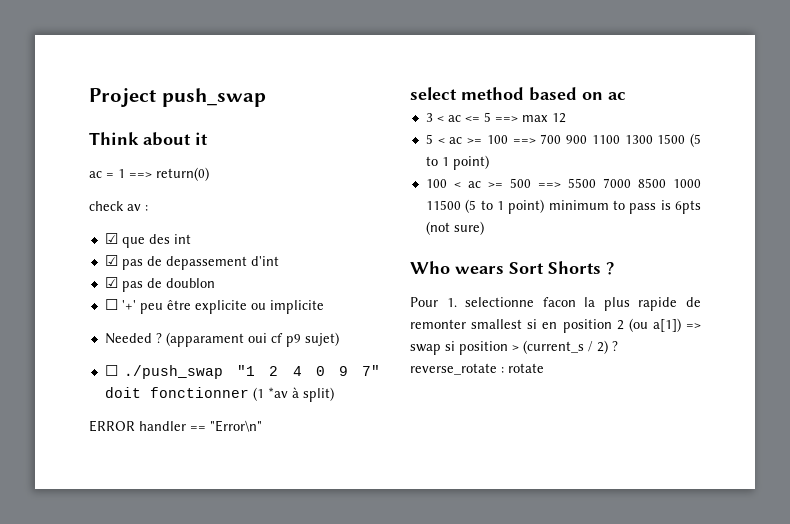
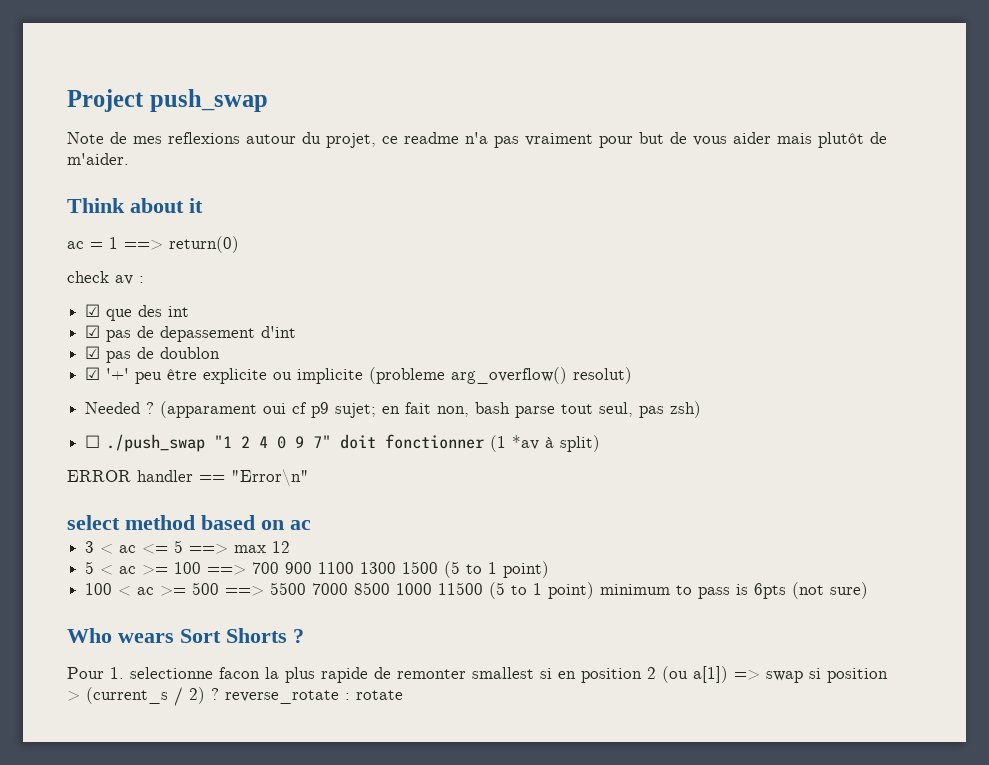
(266, 97) none -> [67,132,887,148] [67,153,129,165] // Note de mes reflexions autour du projet, ce readme n'a pas vraiment pour but de vous aider mais plutôt de m'aider.
[104,299,118,310] ☐ -> [85,367,101,380] ☑
(324, 307) none -> [369,367,633,384] (probleme arg_overflow() resolut)
[304,332,339,346] sujet) -> [335,401,702,418] sujet; en fait non, bash parse tout seul, pas zsh)

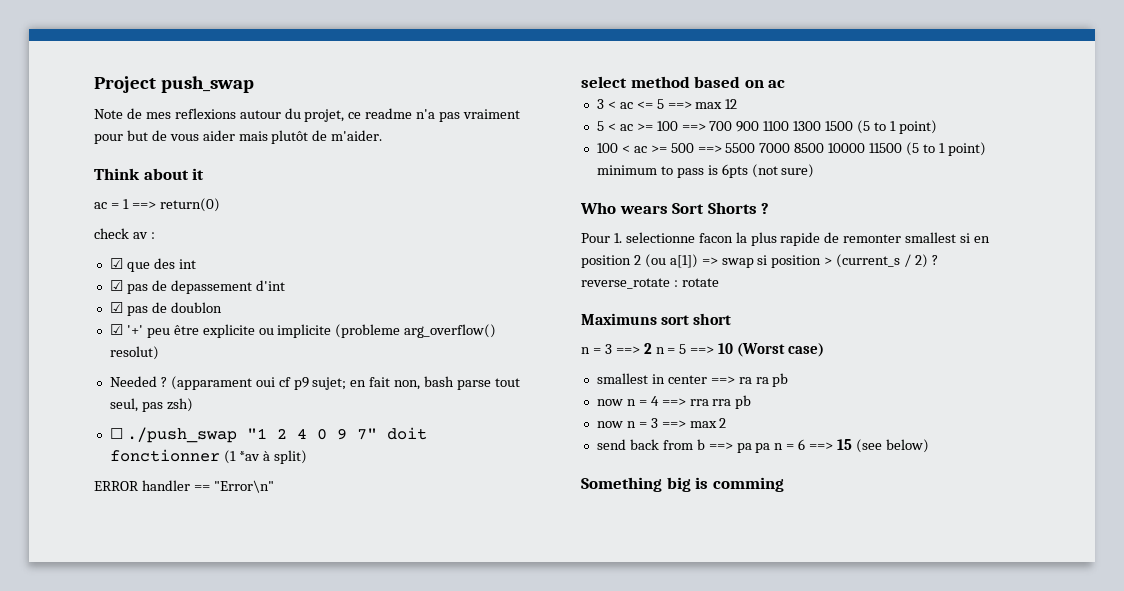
[396,583,433,595] 1000 -> [828,143,866,153] 10000
(403, 695) none -> [581,313,732,325] [581,343,825,357] [596,373,789,387] [596,395,752,409] [596,418,727,428] [596,439,929,453] [581,477,784,492] // Maximuns sort short // n = 3 ==> 2 n = 5 ==> 10 (Worst case) // smallest in center ==> ra ra pb // now n = 4 ==> rra rra pb // now n = 3 ==> max 2 // send back from b ==> pa pa n = 6 ==> 15 (see below) // Something big is comming

